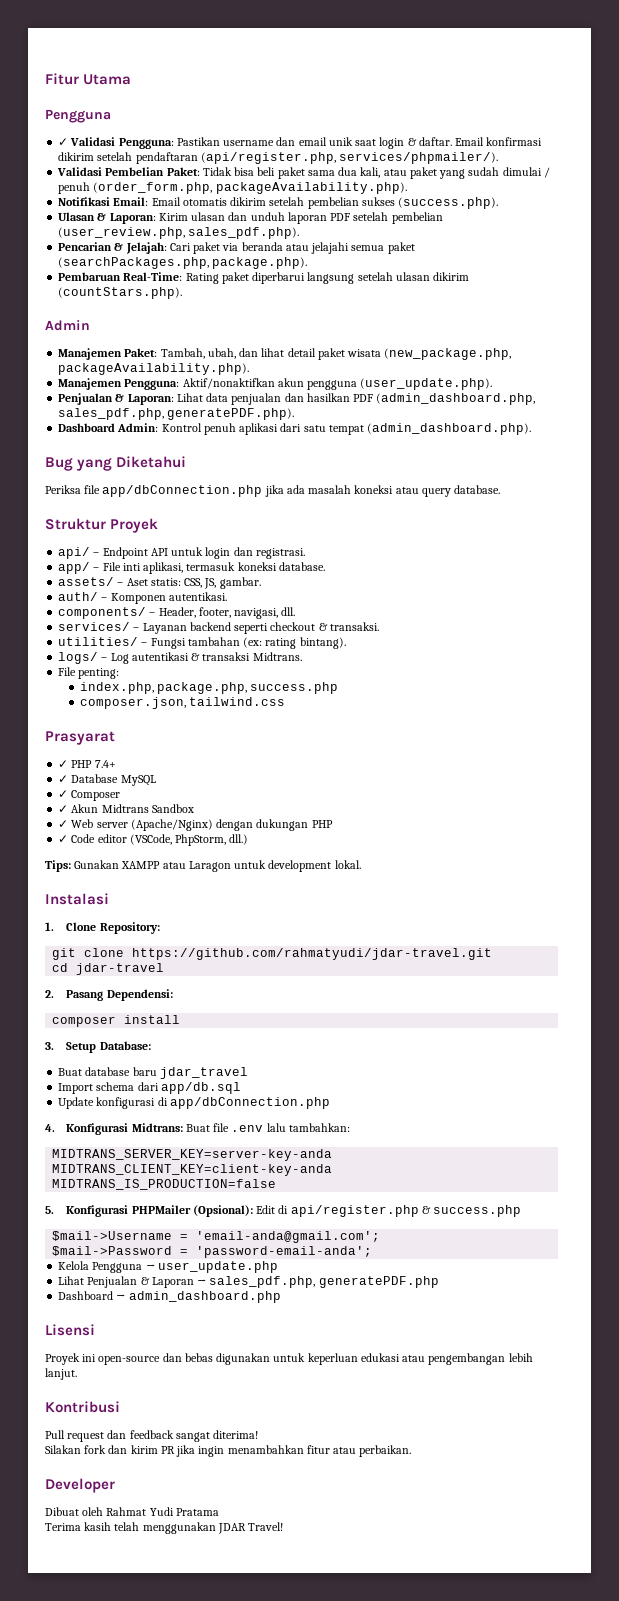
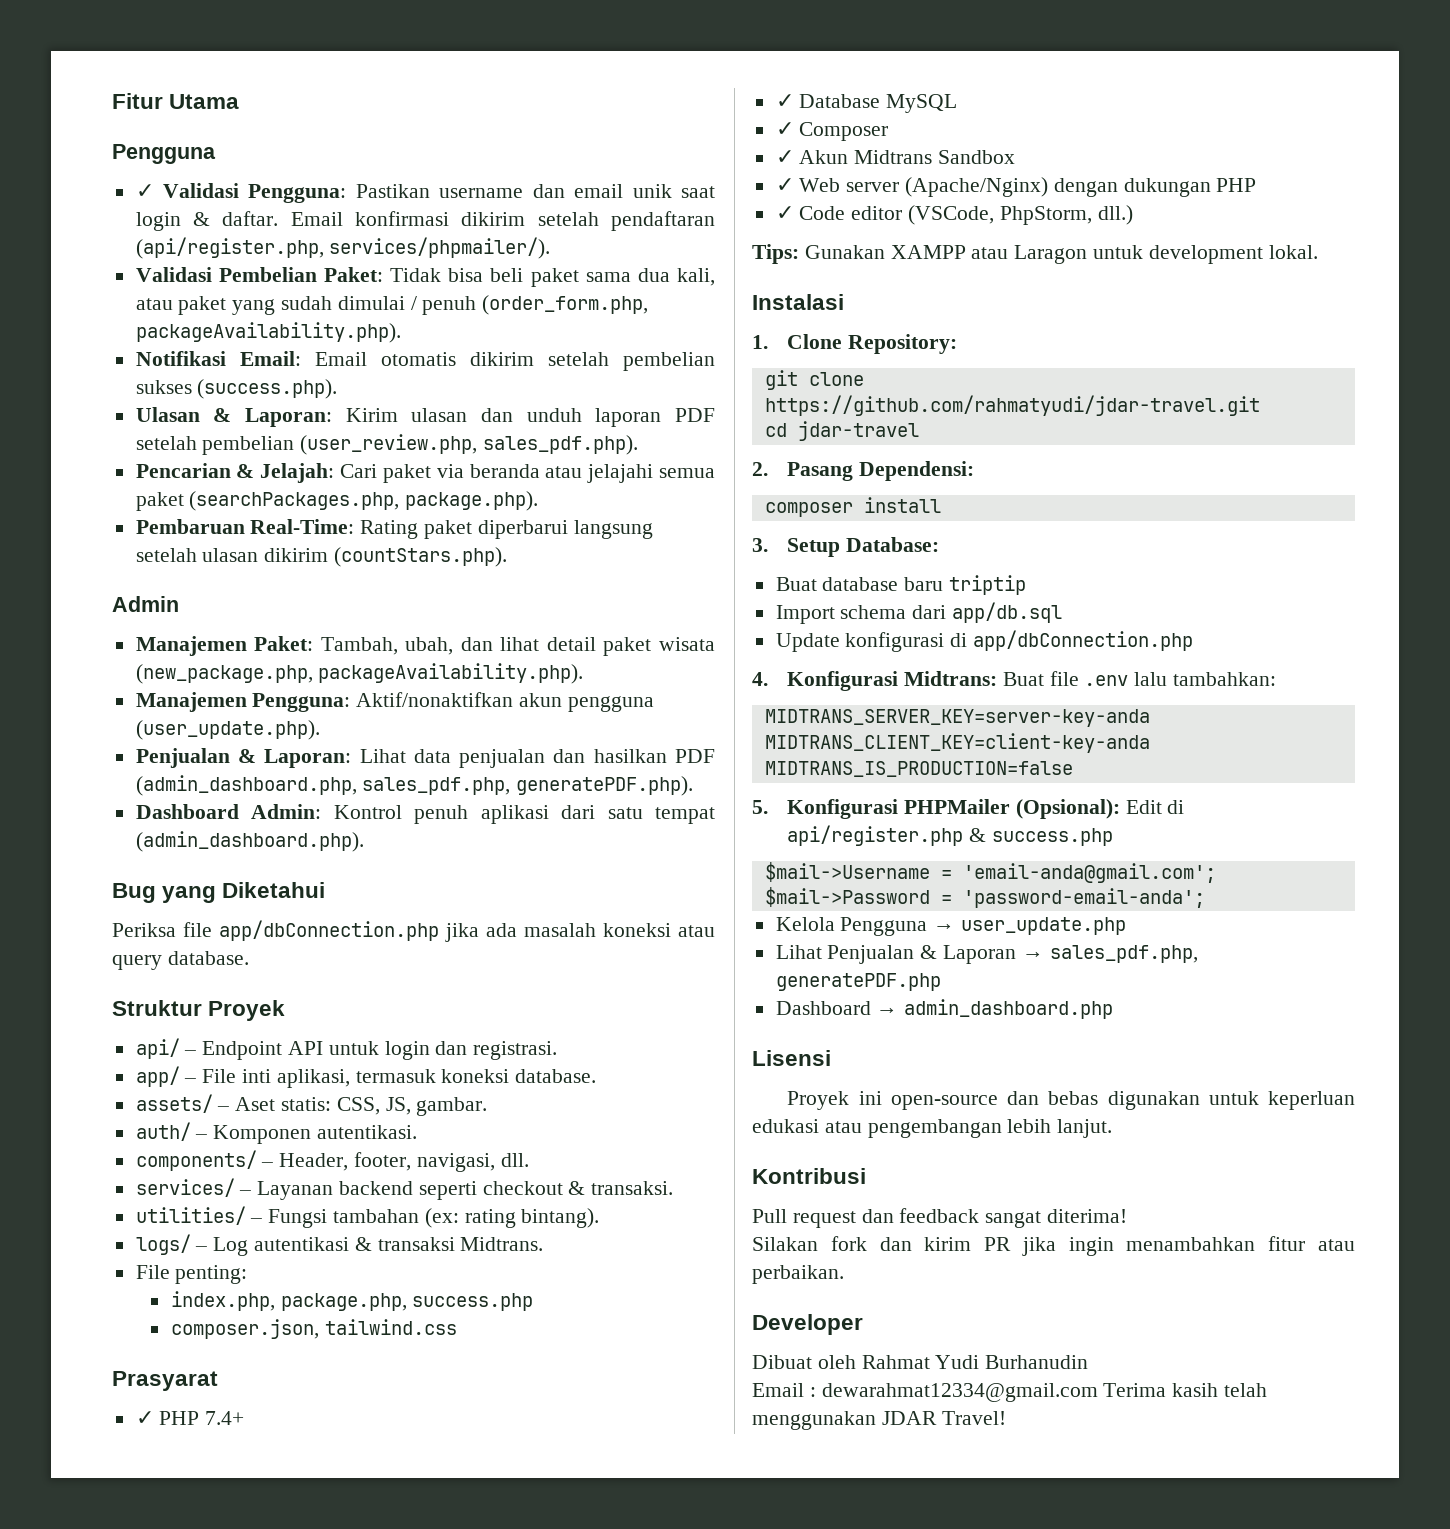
[159,1067,248,1079] jdar_travel -> [949,575,1027,595] triptip
[175,1508,219,1516] Pratama // -> [985,1355,1089,1369] [752,1383,1098,1402] Burhanudin // Email : dewarahmat12334@gmail.com

